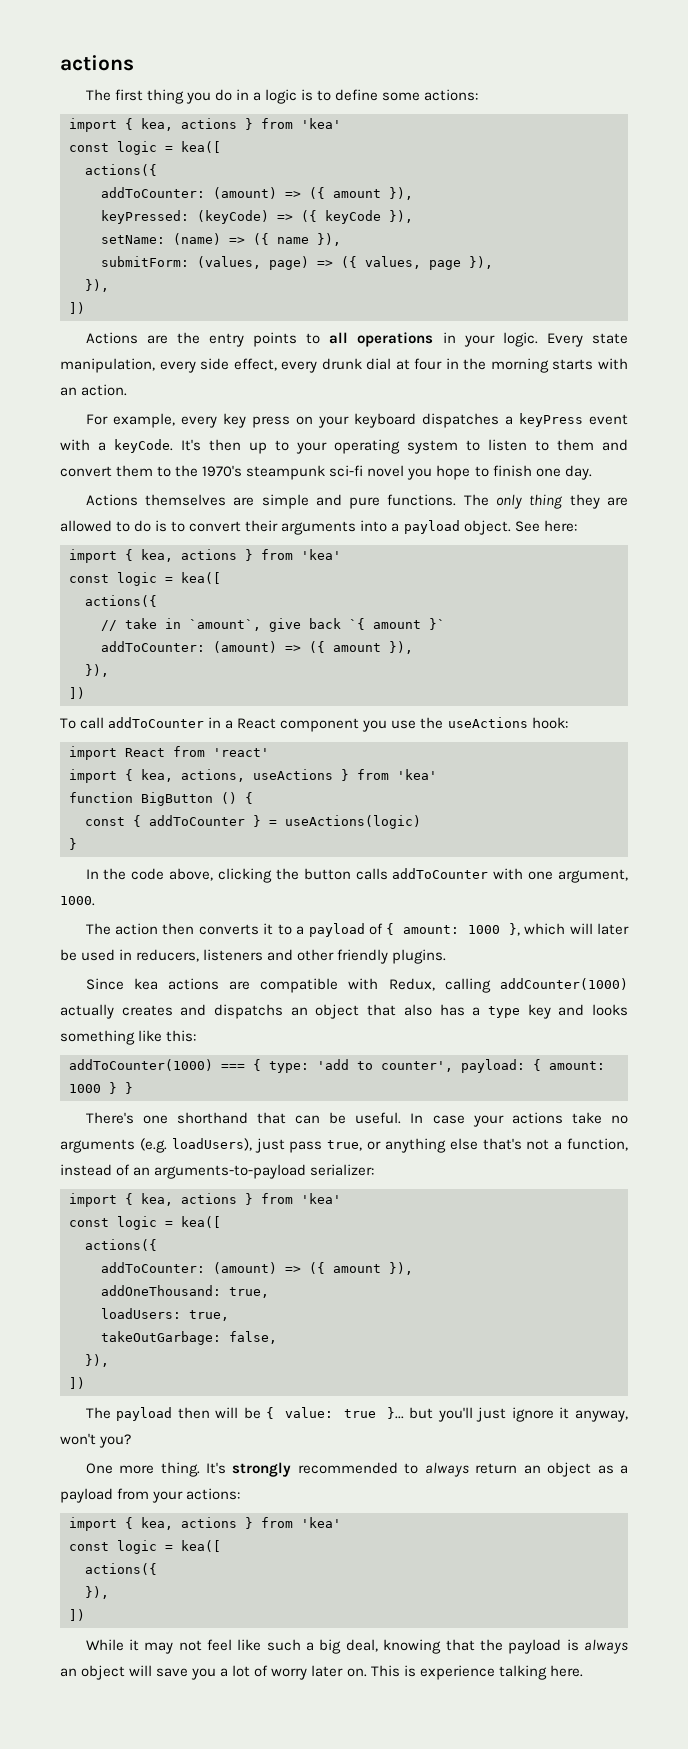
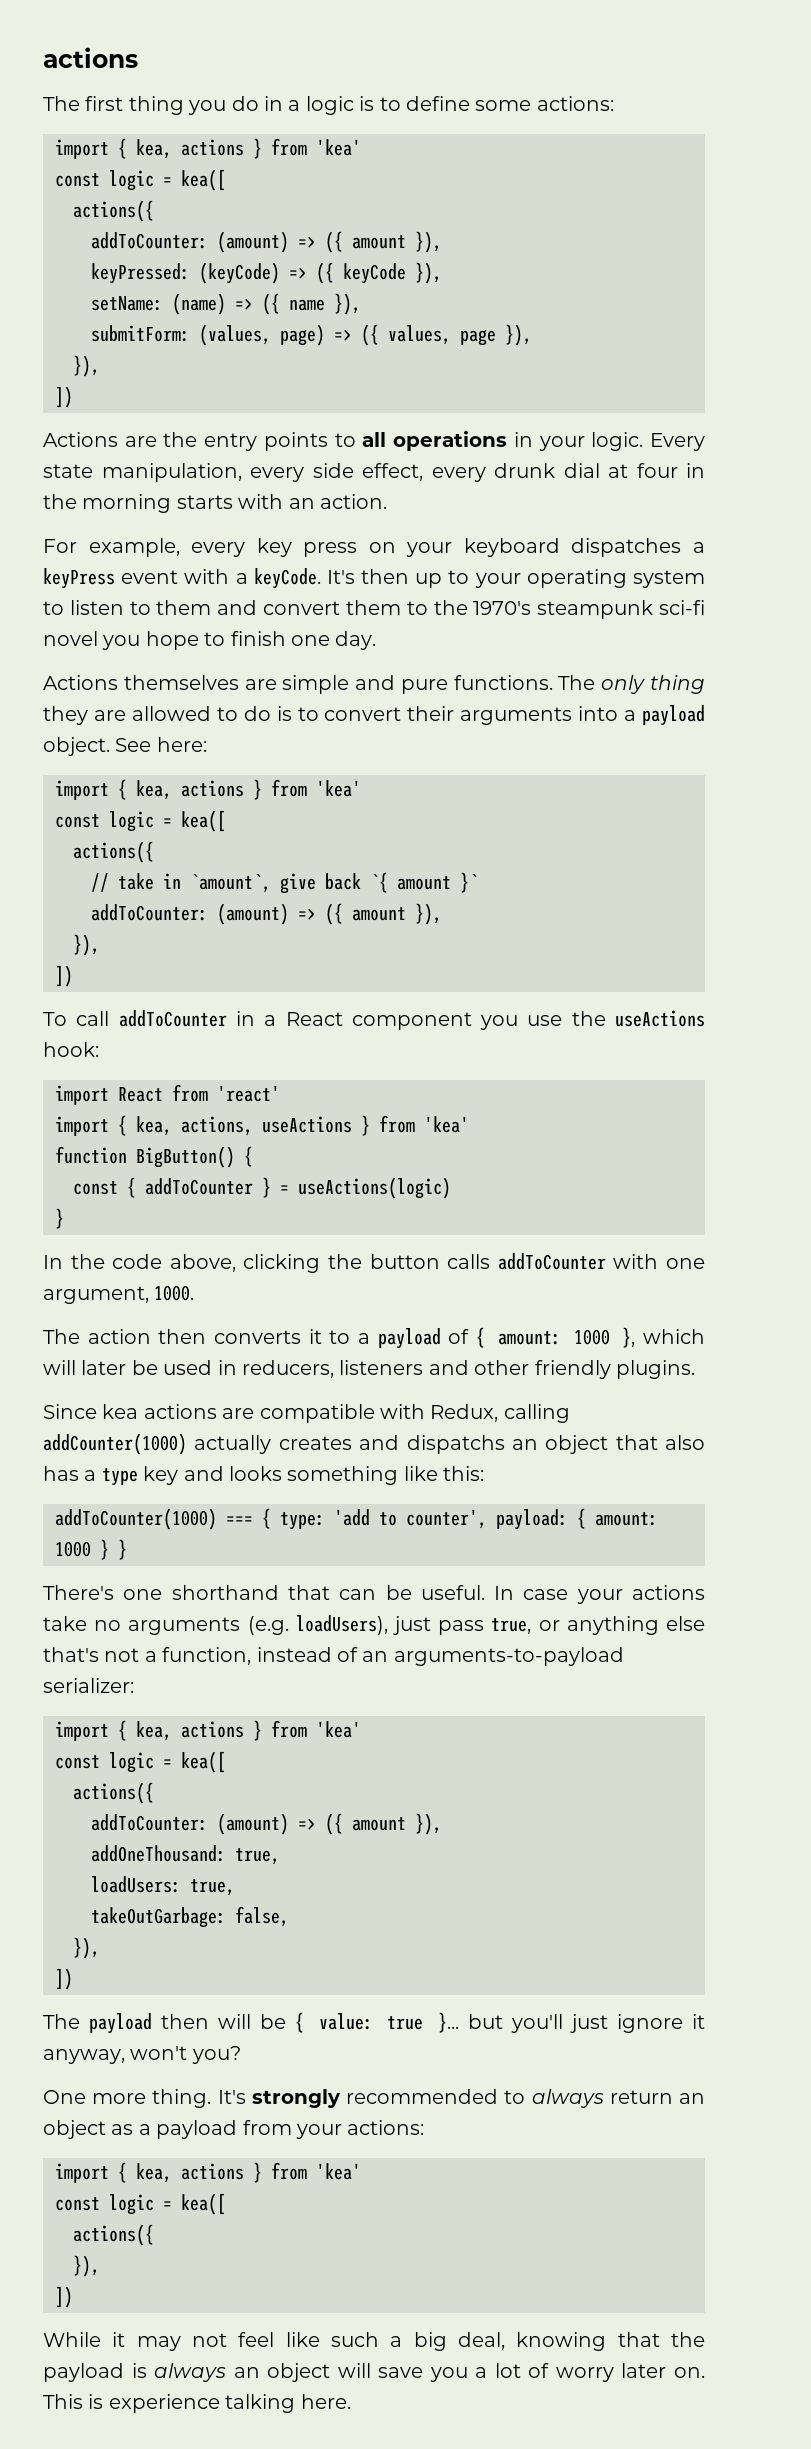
[141,792,237,806] BigButton () -> [136,1146,235,1168] BigButton()

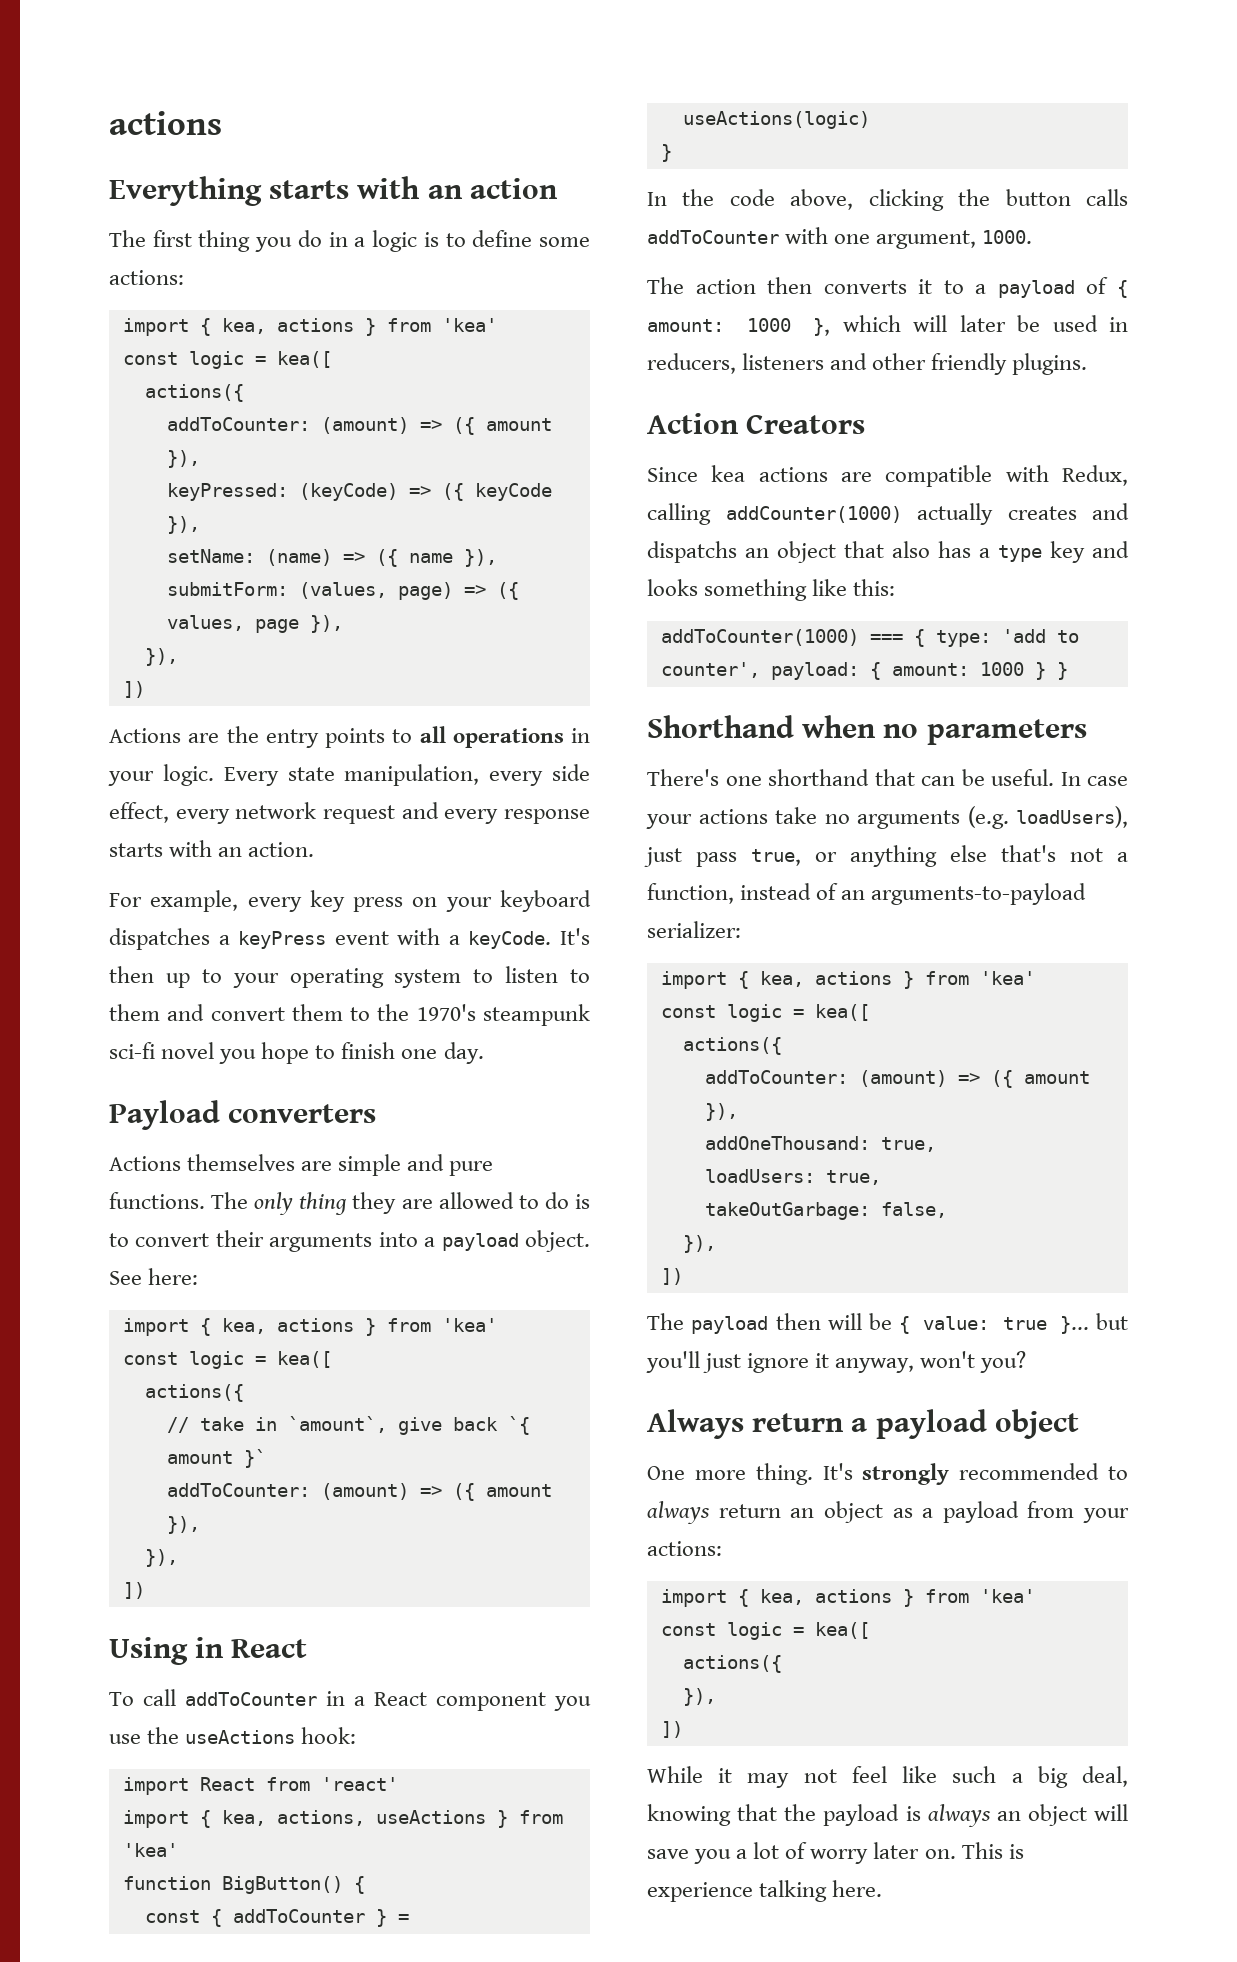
[43,47,138,68] actions -> [109,111,222,135] [109,176,558,206] actions // Everything starts with an action
[494,463,705,478] [43,494,172,513] drunk dial at four in the morning -> [235,802,590,824] network request and every response
(377, 640) none -> [109,1100,377,1130] // Payload converters
(73, 976) none -> [109,1637,308,1665] // Using in React
(695, 1369) none -> [647,413,866,434] // Action Creators
(127, 1549) none -> [647,715,1087,745] // Shorthand when no parameters
(241, 2055) none -> [647,1409,1079,1439] // Always return a payload object

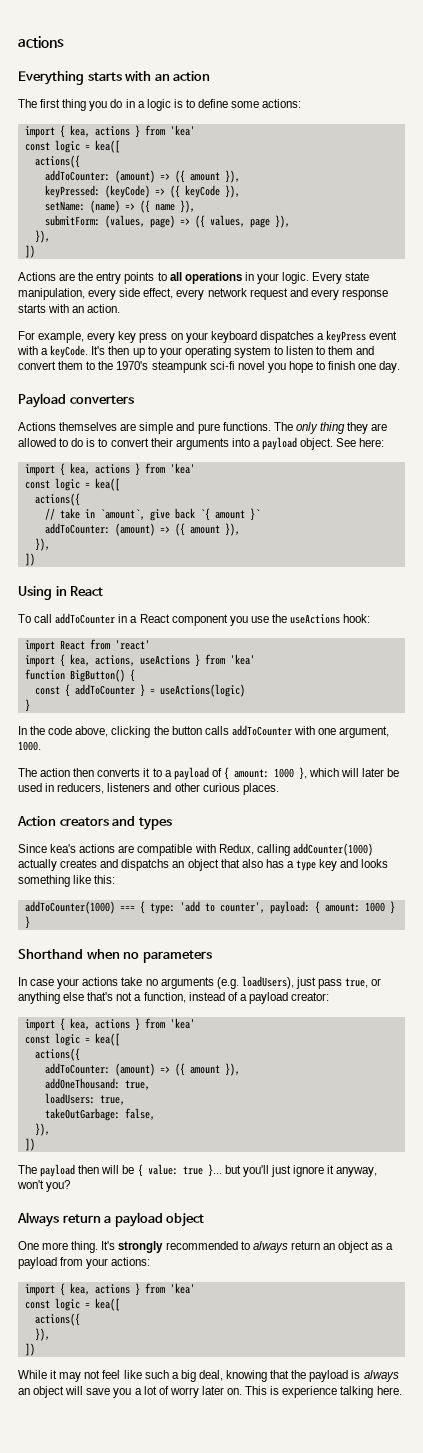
[931,353,1088,375] friendly plugins. -> [202,783,279,795] curious places.
[746,414,866,434] Creators -> [59,816,172,830] creators and types
[711,465,746,482] kea -> [50,844,77,853] kea's
[647,769,1054,786] There's one shorthand that can be useful. -> (212, 956) none
[841,883,1087,905] [647,921,741,938] an arguments-to-payload serializer: -> [239,992,330,1004] a payload creator:

